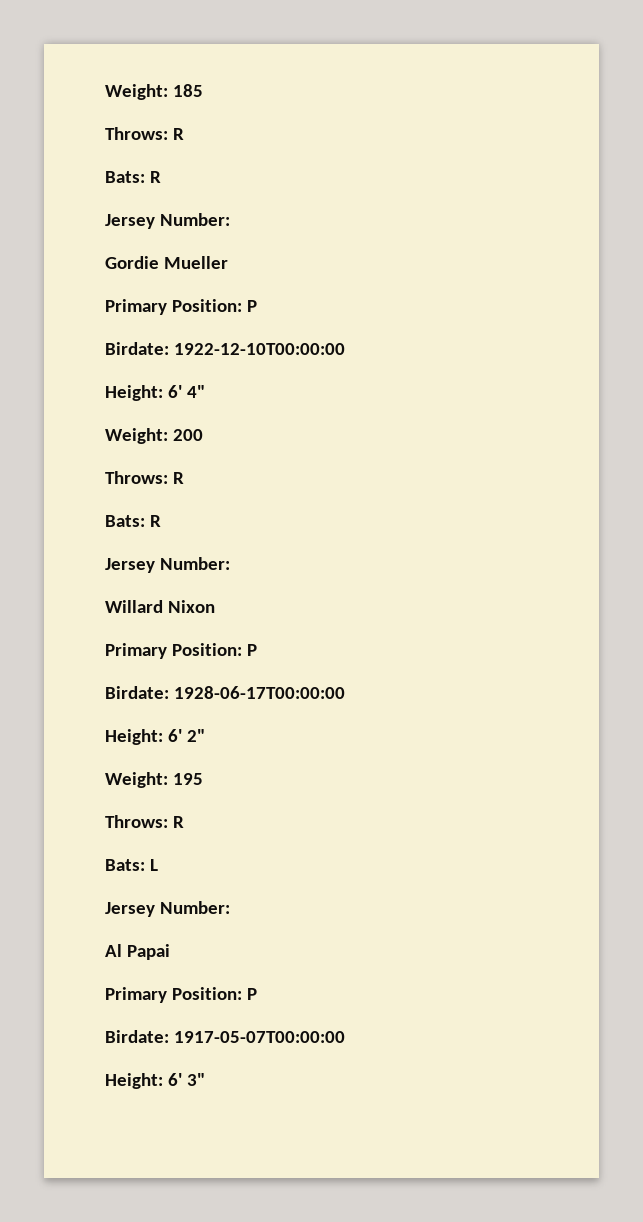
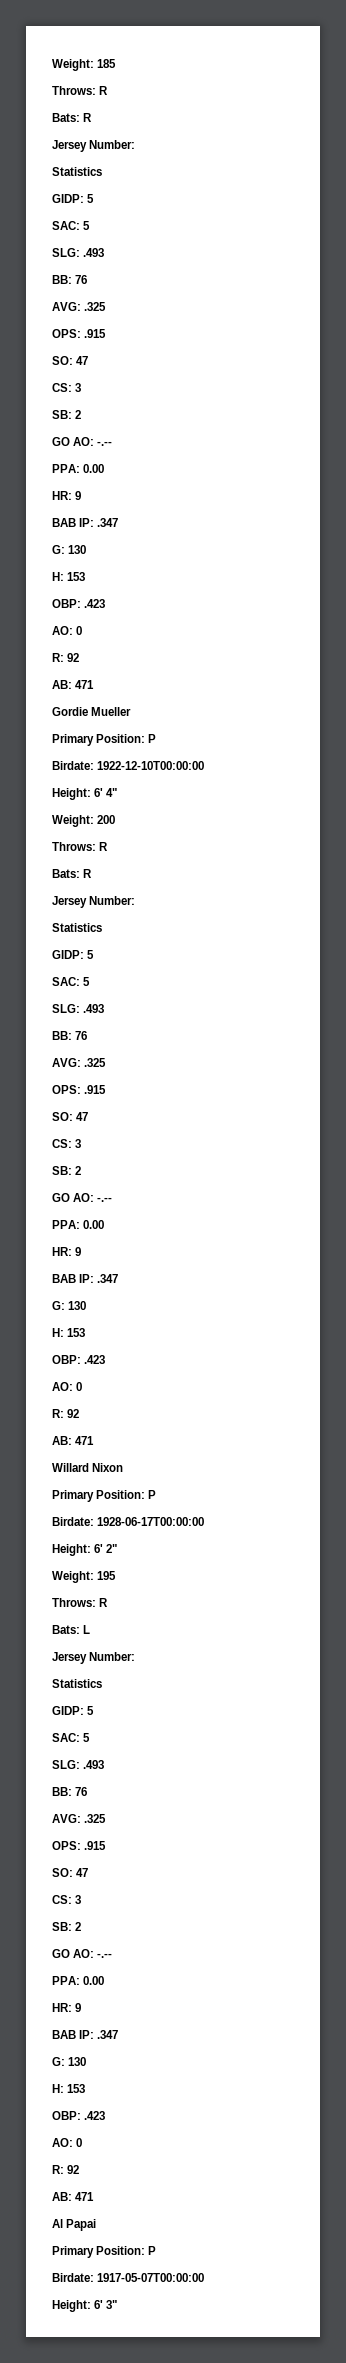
(230, 219) none -> [52,167,102,176] [52,194,95,203] [52,221,91,230] [52,248,105,257] [52,275,88,284] [52,302,107,311] [52,329,107,338] [52,356,89,365] [52,383,82,392] [52,410,82,419] [52,437,113,446] [52,464,105,473] [52,491,82,500] [52,518,119,527] [52,545,87,554] [52,572,86,581] [52,599,106,608] [52,626,83,635] [52,653,80,662] [52,680,95,689] // Statistics // GIDP: 5 // SAC: 5 // SLG: .493 // BB: 76 // AVG: .325 // OPS: .915 // SO: 47 // CS: 3 // SB: 2 // GO AO: -.-- // PPA: 0.00 // HR: 9 // BAB IP: .347 // G: 130 // H: 153 // OBP: .423 // AO: 0 // R: 92 // AB: 471
(230, 563) none -> [52,923,102,932] [52,950,95,959] [52,977,91,986] [52,1004,105,1013] [52,1031,88,1040] [52,1058,107,1067] [52,1085,107,1094] [52,1112,89,1121] [52,1139,82,1148] [52,1166,82,1175] [52,1193,113,1202] [52,1220,105,1229] [52,1247,82,1256] [52,1274,119,1283] [52,1301,87,1310] [52,1328,86,1337] [52,1355,106,1364] [52,1382,83,1391] [52,1409,80,1418] [52,1436,95,1445] // Statistics // GIDP: 5 // SAC: 5 // SLG: .493 // BB: 76 // AVG: .325 // OPS: .915 // SO: 47 // CS: 3 // SB: 2 // GO AO: -.-- // PPA: 0.00 // HR: 9 // BAB IP: .347 // G: 130 // H: 153 // OBP: .423 // AO: 0 // R: 92 // AB: 471
(230, 907) none -> [52,1679,102,1688] [52,1706,95,1715] [52,1733,91,1742] [52,1760,105,1769] [52,1787,88,1796] [52,1814,107,1823] [52,1841,107,1850] [52,1868,89,1877] [52,1895,82,1904] [52,1922,82,1931] [52,1949,113,1958] [52,1976,105,1985] [52,2003,82,2012] [52,2030,119,2039] [52,2057,87,2066] [52,2084,86,2093] [52,2111,106,2120] [52,2138,83,2147] [52,2165,80,2174] [52,2192,95,2201] // Statistics // GIDP: 5 // SAC: 5 // SLG: .493 // BB: 76 // AVG: .325 // OPS: .915 // SO: 47 // CS: 3 // SB: 2 // GO AO: -.-- // PPA: 0.00 // HR: 9 // BAB IP: .347 // G: 130 // H: 153 // OBP: .423 // AO: 0 // R: 92 // AB: 471

